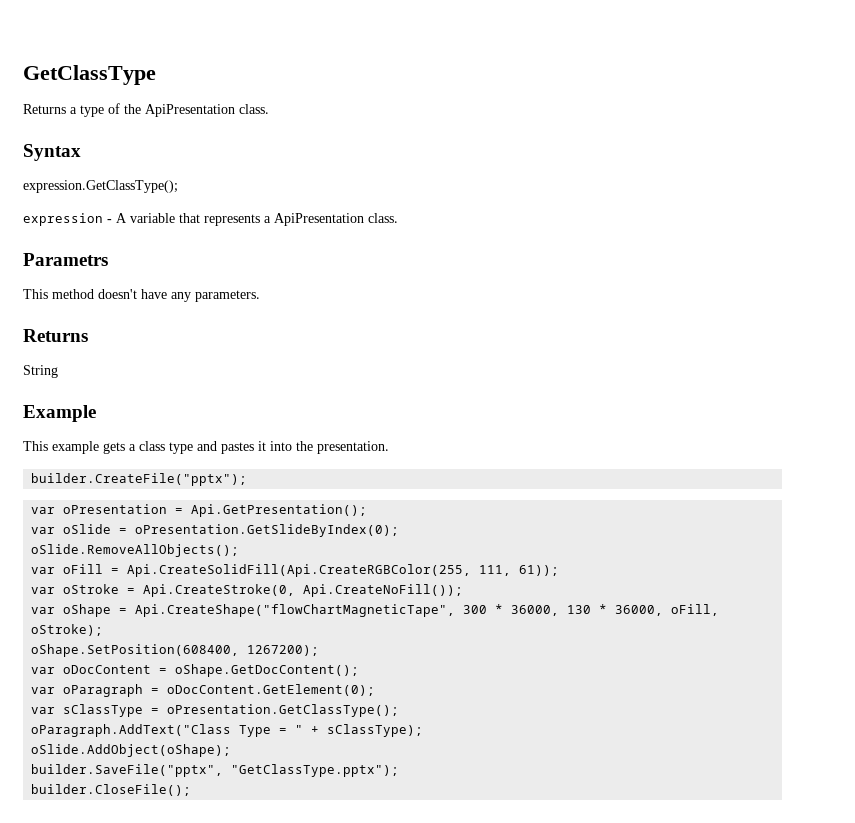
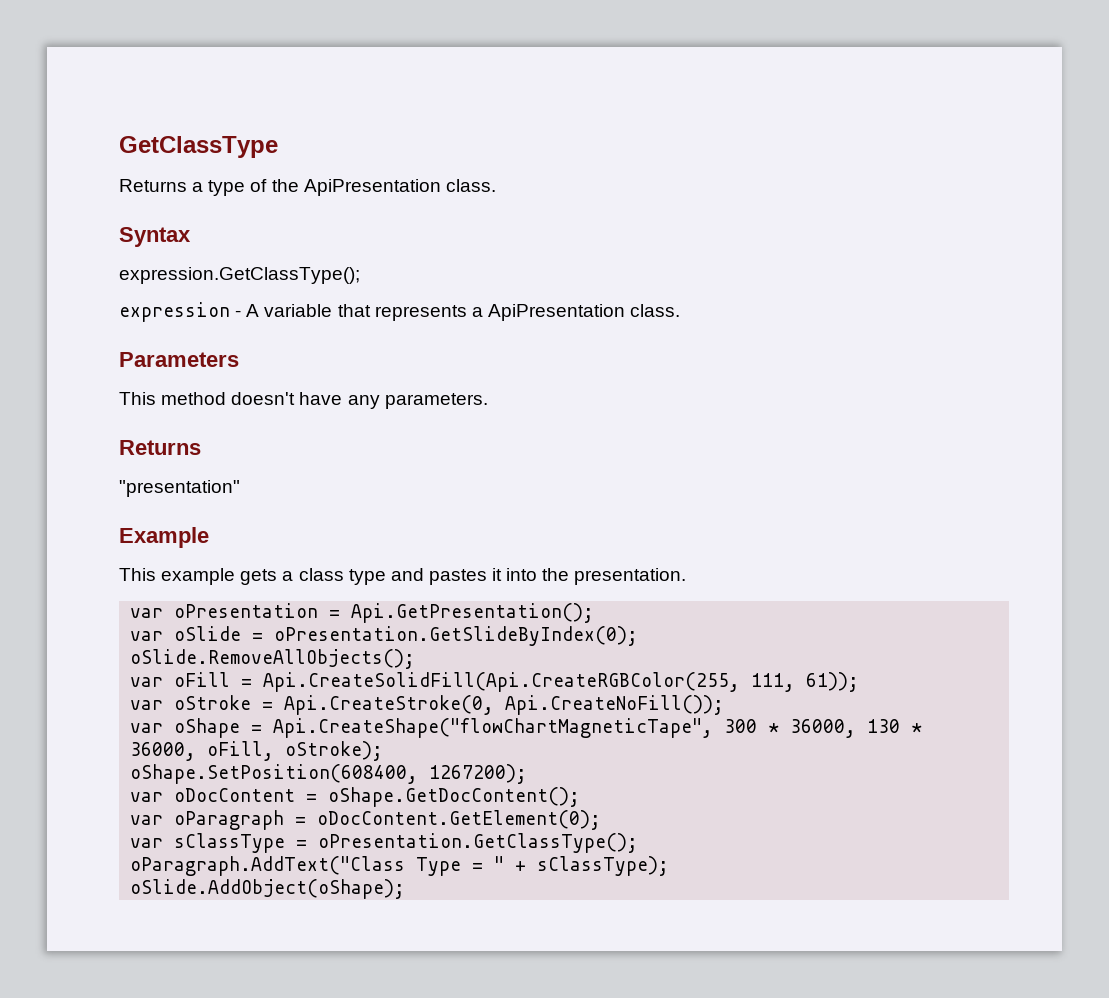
[23,253,108,266] Parametrs -> [119,352,239,367] Parameters
[23,365,58,378] String -> [119,480,240,497] "presentation"
[31,473,248,486] // builder.CreateFile("pptx"); -> (687, 576) none
[31,764,400,777] [31,784,192,796] // builder.SaveFile("pptx", "GetClassType.pptx"); // builder.CloseFile(); -> (406, 889) none

